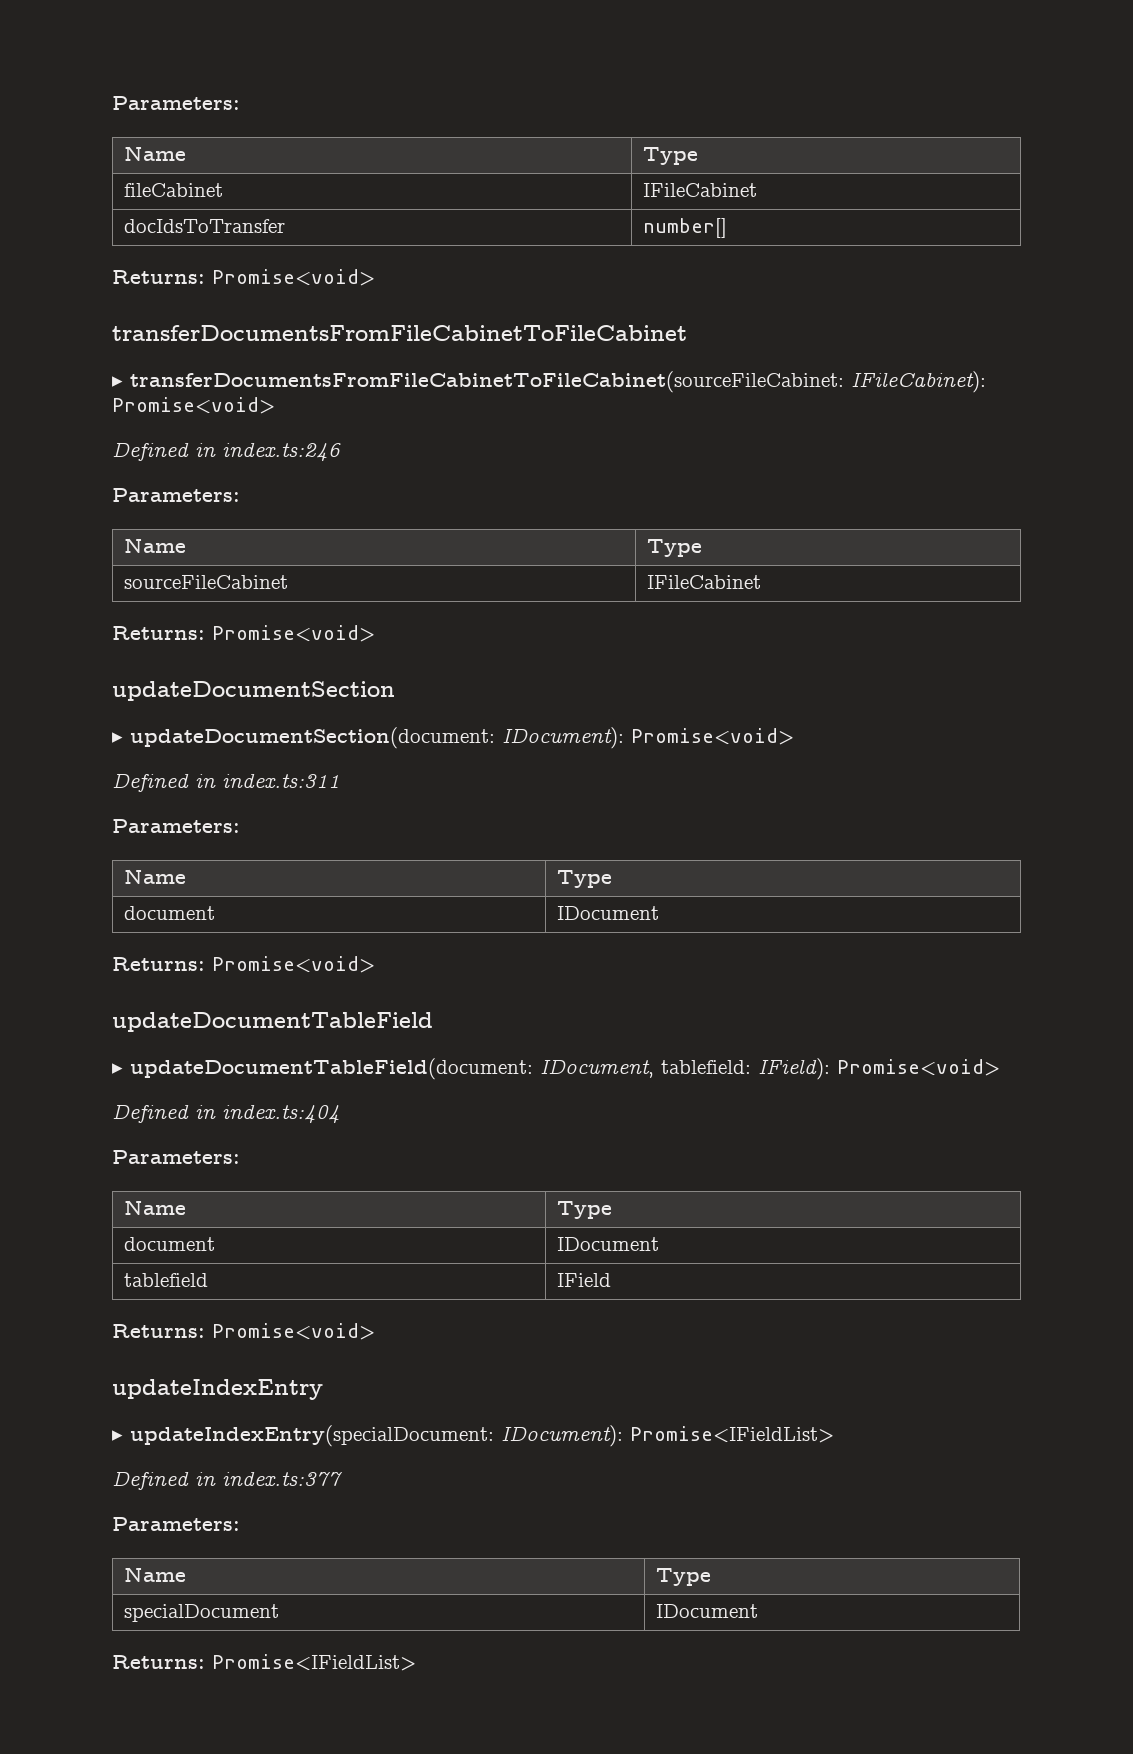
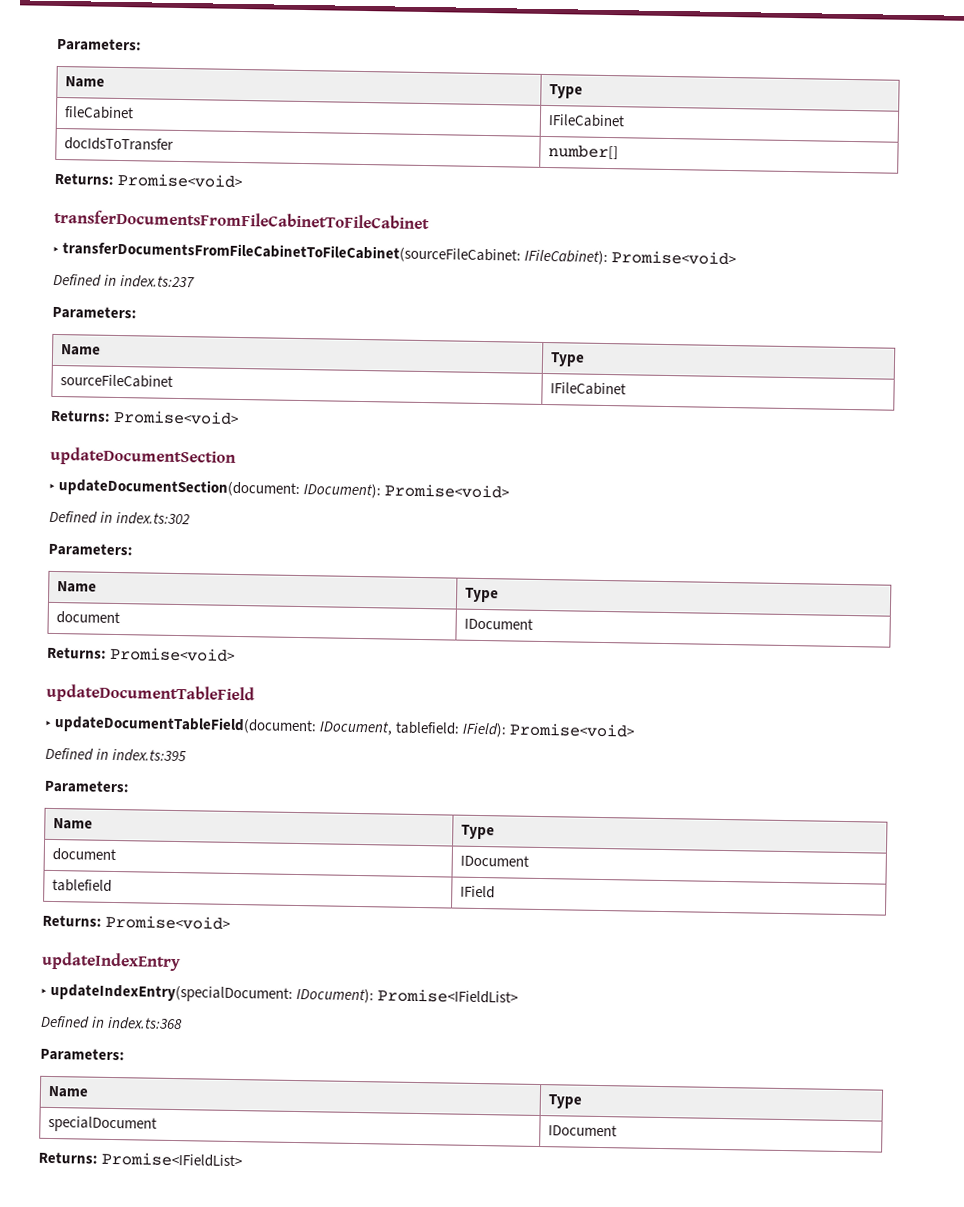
[222,443,341,462] index.ts:246 -> [120,275,196,289] index.ts:237
[222,774,340,789] index.ts:311 -> [116,511,191,526] index.ts:302
[222,1105,340,1124] index.ts:404 -> [112,748,188,763] index.ts:395
[222,1472,343,1487] index.ts:377 -> [107,1016,184,1031] index.ts:368

